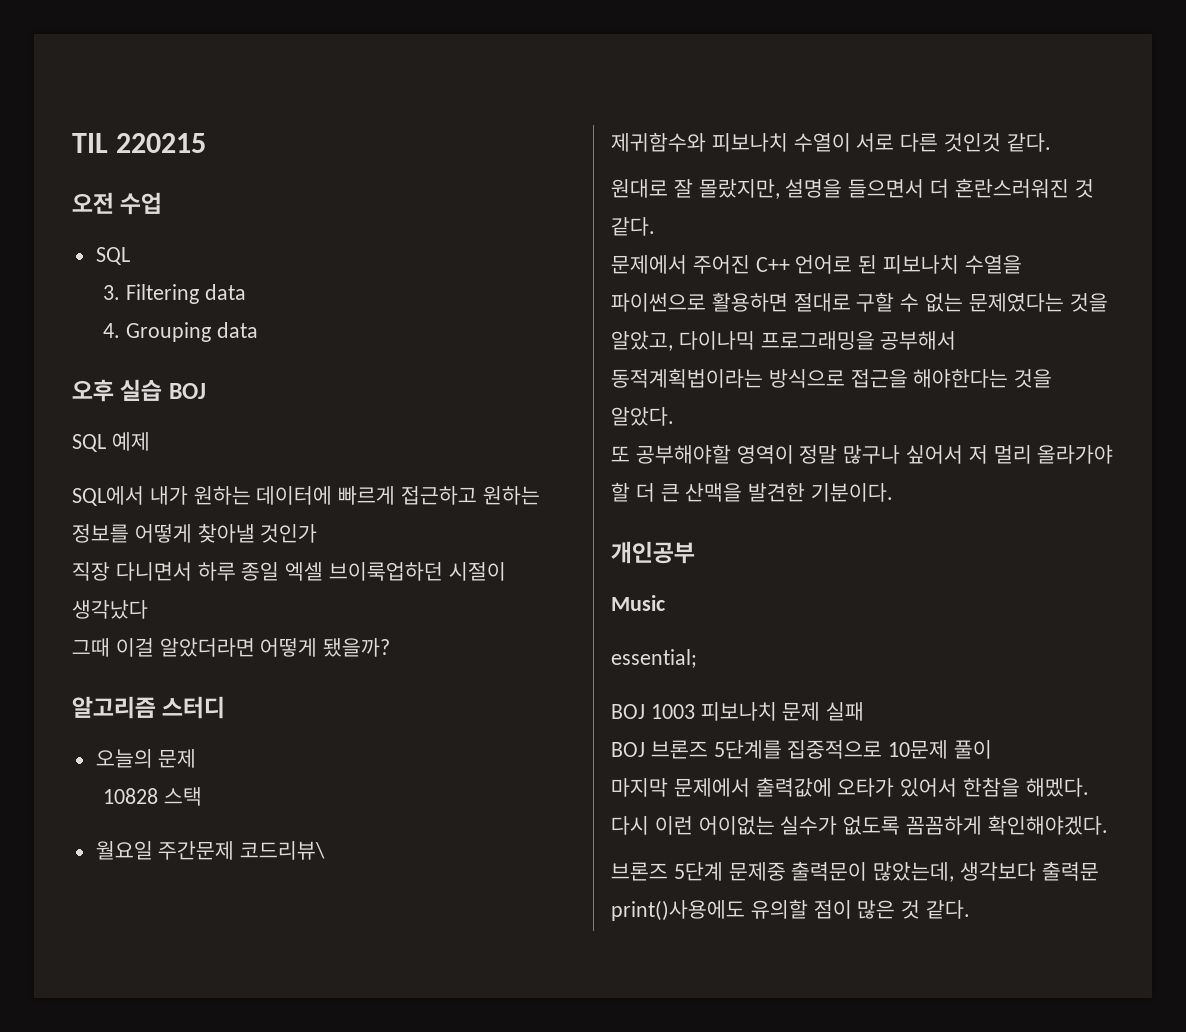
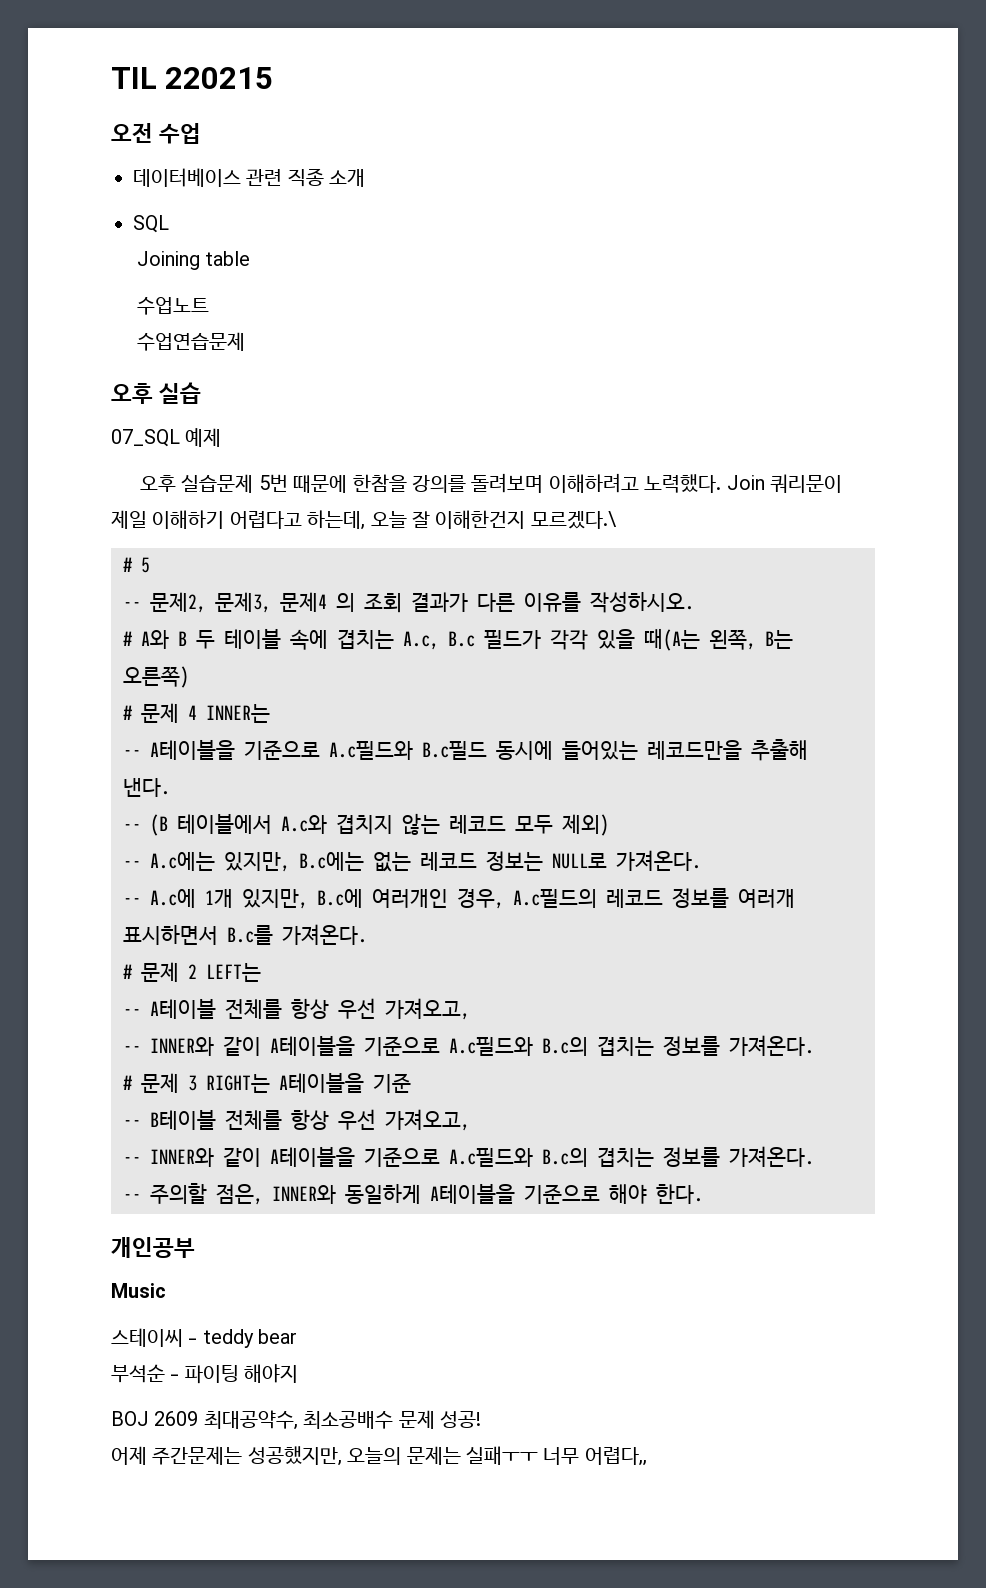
[95,247,130,265] [103,284,246,304] [103,322,258,342] SQL // 3. Filtering data // 4. Grouping data -> [133,168,366,187] [133,215,169,233] [136,251,251,270] [136,297,209,315] [136,332,245,351] 데이터베이스 관련 직종 소개 // SQL // Joining table // 수업노트 // 수업연습문제
[168,383,206,399] [72,434,106,452] BOJ // SQL -> [111,429,180,447] // 07_SQL
[72,486,540,506] [72,523,318,543] [72,562,506,581] [72,600,148,619] [72,638,391,657] [72,696,226,719] [95,749,197,768] [103,787,203,806] [95,841,326,860] [611,132,1051,152] [611,178,1094,199] [611,217,655,236] [611,255,1022,274] [611,292,1108,312] [611,331,957,351] [611,368,1053,388] [611,407,674,426] [611,444,1114,464] [611,482,894,502] [611,541,695,564] [611,595,665,611] [611,649,697,668] [611,702,865,721] [611,740,993,759] [611,777,1089,797] [611,815,1108,835] [611,861,1099,882] [611,899,971,921] SQL에서 내가 원하는 데이터에 빠르게 접근하고 원하는 정보를 어떻게 찾아낼 것인가 // 직장 다니면서 하루 종일 엑셀 브이룩업하던 시절이 생각났다 // 그때 이걸 알았더라면 어떻게 됐을까? // 알고리즘 스터디 // 오늘의 문제 // 10828 스택 // 월요일 주간문제 코드리뷰\ // 제귀함수와 피보나치 수열이 서로 다른 것인것 같다. // 원대로 잘 몰랐지만, 설명을 들으면서 더 혼란스러워진 것 같다. // 문제에서 주어진 C++ 언어로 된 피보나치 수열을 파이썬으로 활용하면 절대로 구할 수 없는 문제였다는 것을 알았고, 다이나믹 프로그래밍을 공부해서 동적계획법이라는 방식으로 접근을 해야한다는 것을 알았다. // 또 공부해야할 영역이 정말 많구나 싶어서 저 멀리 올라가야 할 더 큰 산맥을 발견한 기분이다. // 개인공부 // Music // essential; // BOJ 1003 피보나치 문제 실패 // BOJ 브론즈 5단계를 집중적으로 10문제 풀이 // 마지막 문제에서 출력값에 오타가 있어서 한참을 해멨다. 다시 이런 어이없는 실수가 없도록 꼼꼼하게 확인해야겠다. // 브론즈 5단계 문제중 출력문이 많았는데, 생각보다 출력문 print()사용에도 유의할 점이 많은 것 같다. -> [140,473,843,493] [111,510,617,530] [123,557,150,573] [123,591,694,613] [123,628,793,651] [123,666,189,688] [123,703,270,723] [123,739,808,761] [123,778,170,797] [123,813,609,836] [123,850,701,872] [123,888,795,909] [123,924,367,945] [123,962,261,982] [123,998,470,1020] [123,1035,814,1056] [123,1072,411,1093] [123,1109,470,1131] [123,1146,814,1167] [123,1183,703,1205] [111,1237,195,1258] [111,1283,166,1298] [111,1328,298,1348] [111,1364,299,1384] [111,1410,481,1430] [111,1446,647,1466] 오후 실습문제 5번 때문에 한참을 강의를 돌려보며 이해하려고 노력했다. Join 쿼리문이 제일 이해하기 어렵다고 하는데, 오늘 잘 이해한건지 모르겠다.\ // # 5 // -- 문제2, 문제3, 문제4 의 조회 결과가 다른 이유를 작성하시오. // # A와 B 두 테이블 속에 겹치는 A.c, B.c 필드가 각각 있을 때(A는 왼쪽, B는 오른쪽) // # 문제 4 INNER는 // -- A테이블을 기준으로 A.c필드와 B.c필드 동시에 들어있는 레코드만을 추출해 낸다. // -- (B 테이블에서 A.c와 겹치지 않는 레코드 모두 제외) // -- A.c에는 있지만, B.c에는 없는 레코드 정보는 NULL로 가져온다. // -- A.c에 1개 있지만, B.c에 여러개인 경우, A.c필드의 레코드 정보를 여러개 표시하면서 B.c를 가져온다. // # 문제 2 LEFT는 // -- A테이블 전체를 항상 우선 가져오고, // -- INNER와 같이 A테이블을 기준으로 A.c필드와 B.c의 겹치는 정보를 가져온다. // # 문제 3 RIGHT는 A테이블을 기준 // -- B테이블 전체를 항상 우선 가져오고, // -- INNER와 같이 A테이블을 기준으로 A.c필드와 B.c의 겹치는 정보를 가져온다. // -- 주의할 점은, INNER와 동일하게 A테이블을 기준으로 해야 한다. // 개인공부 // Music // 스테이씨 - teddy bear // 부석순 - 파이팅 해야지 // BOJ 2609 최대공약수, 최소공배수 문제 성공! // 어제 주간문제는 성공했지만, 오늘의 문제는 실패ㅜㅜ 너무 어렵다,,

